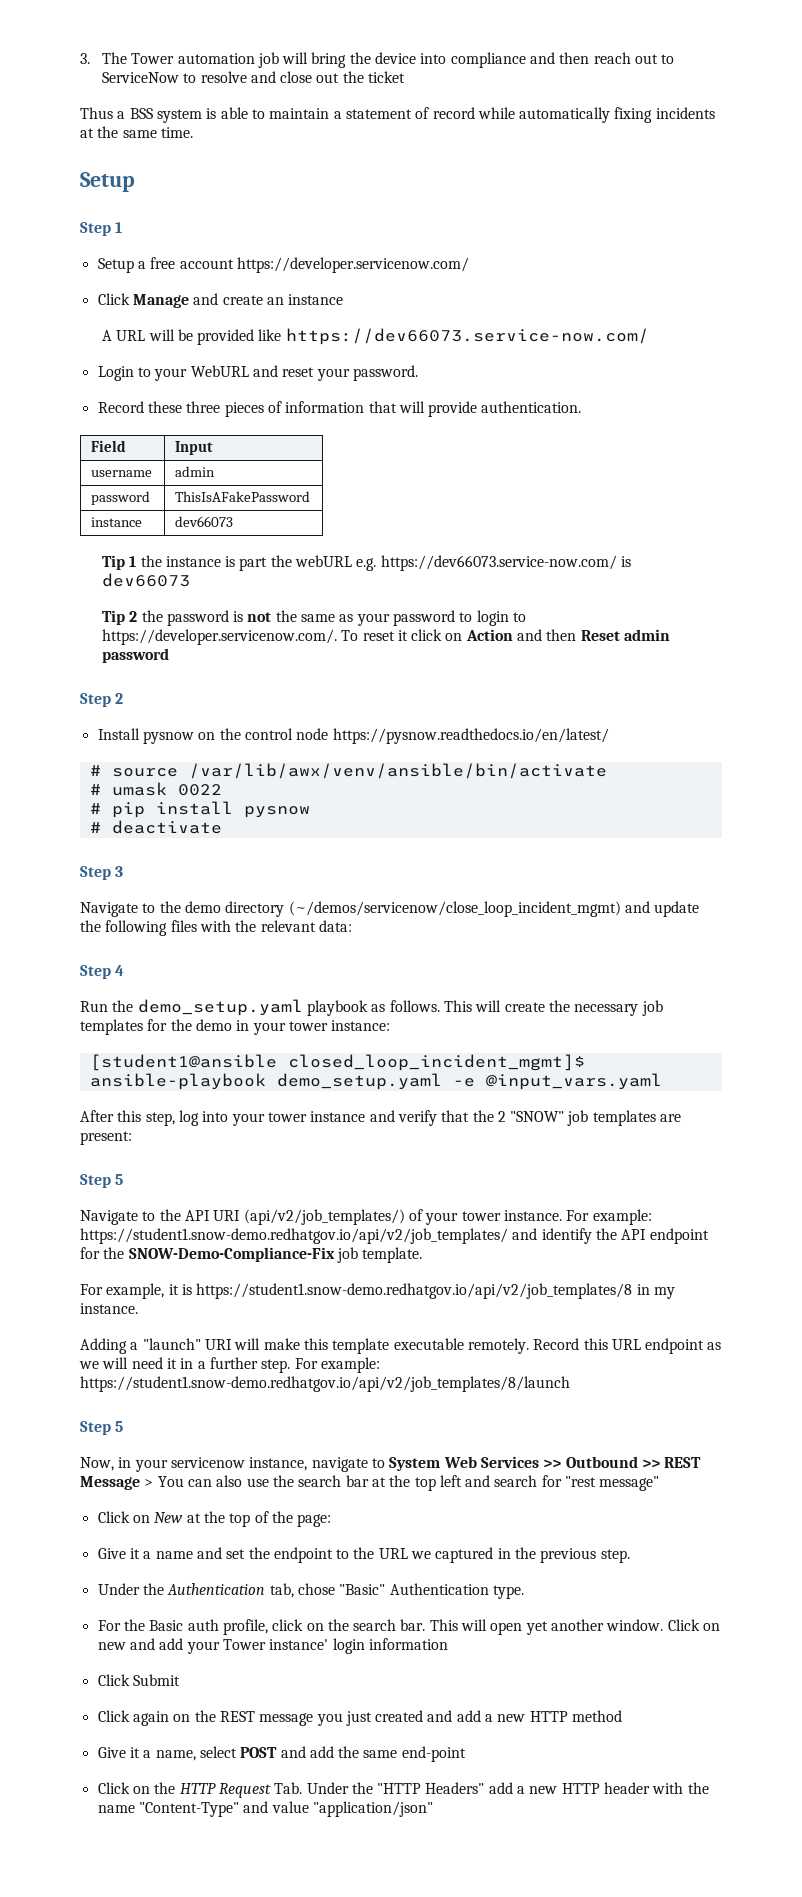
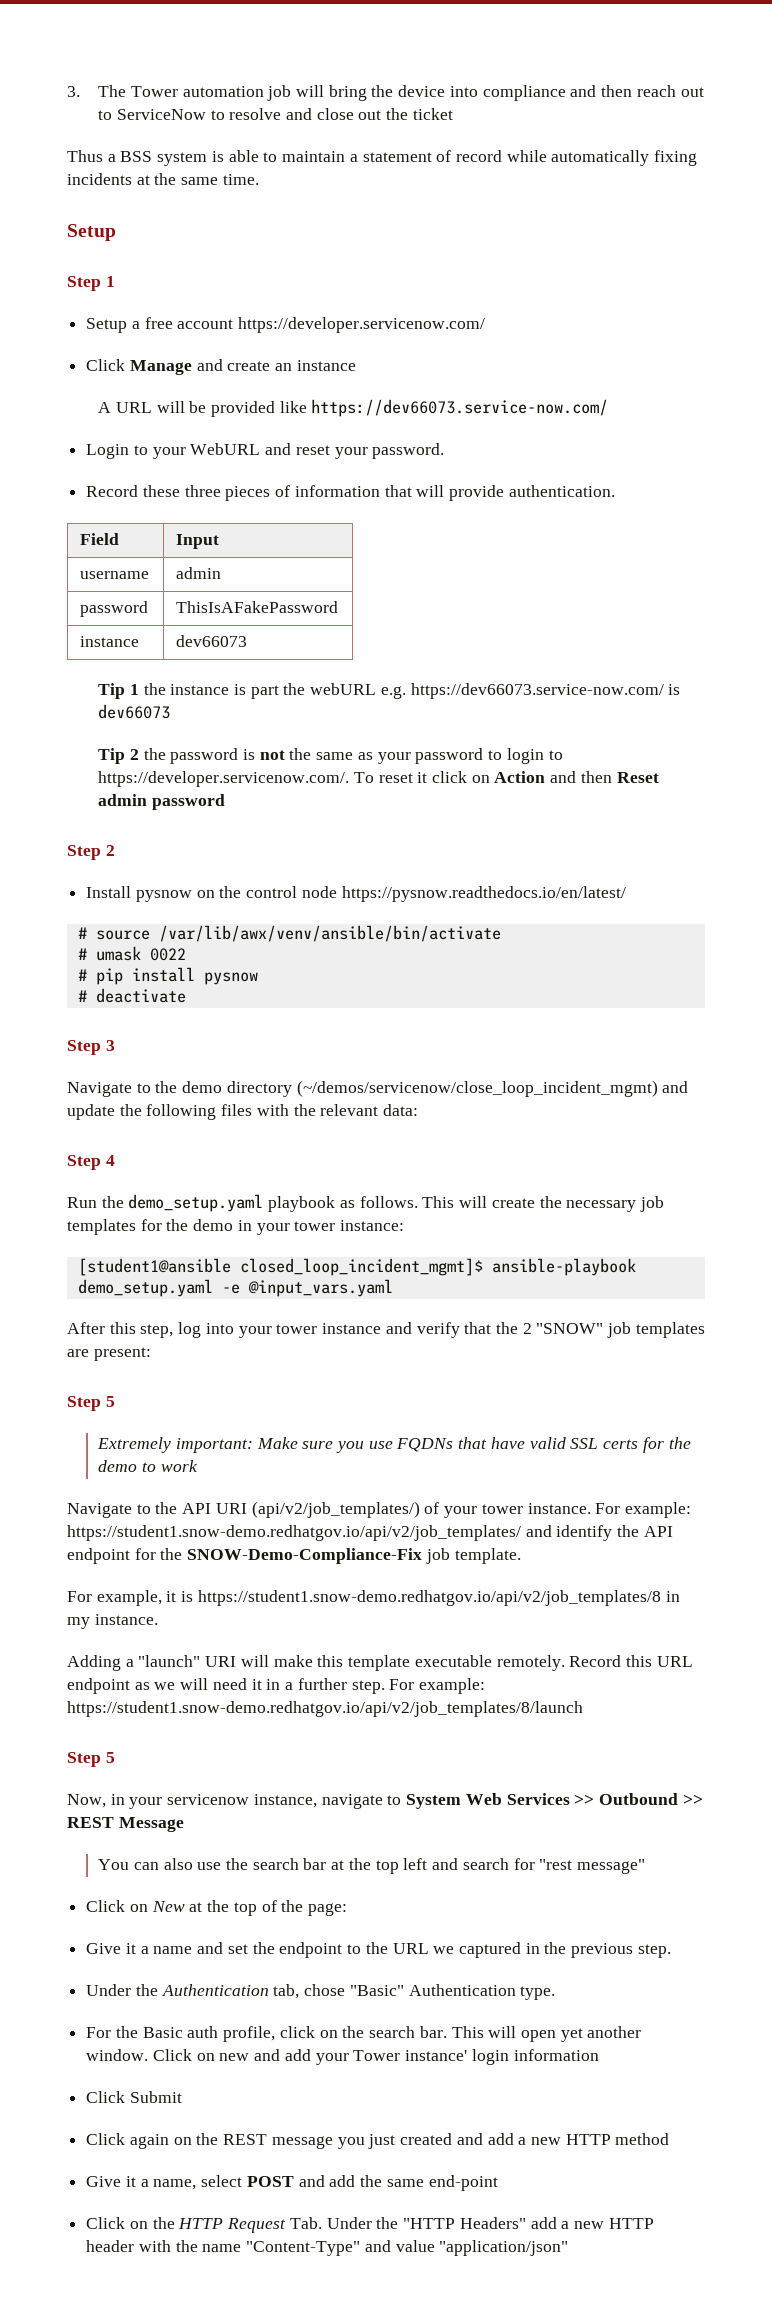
(124, 1179) none -> [97,1437,691,1453] [98,1460,198,1472] // Extremely important: Make sure you use FQDNs that have valid SSL certs for the demo to work
[144,1479,154,1487] > -> (184, 1824) //

